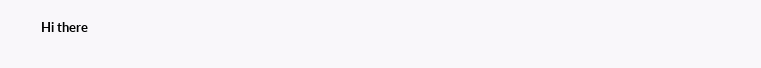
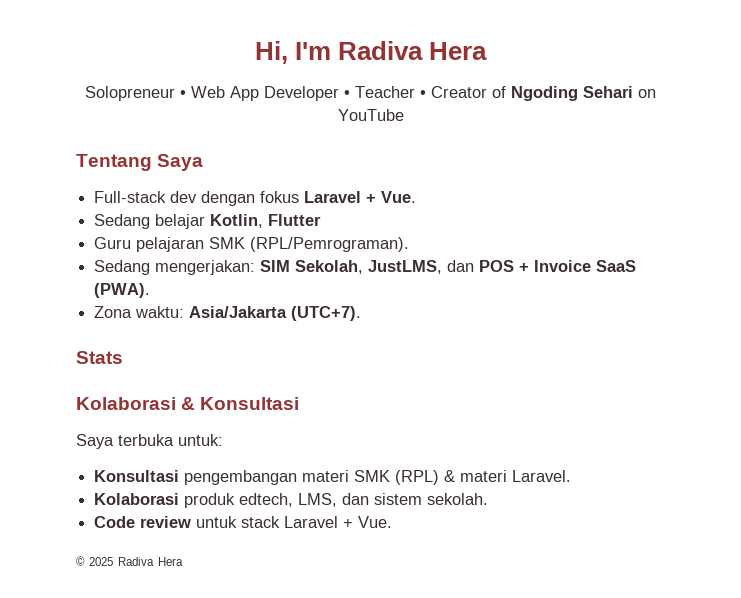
[41,22,89,32] Hi there -> [254,41,488,64] [85,86,656,101] [337,109,404,121] [76,154,204,171] [94,191,417,206] [94,214,322,229] [94,237,410,252] [94,260,637,275] [94,283,151,298] [94,306,362,321] [76,351,123,364] [76,397,300,410] [76,434,223,449] [94,470,572,485] [94,493,489,508] [94,516,393,528] [76,556,183,566] Hi, I'm Radiva Hera // Solopreneur • Web App Developer • Teacher • Creator of Ngoding Sehari on YouTube // Tentang Saya // Full-stack dev dengan fokus Laravel + Vue. // Sedang belajar Kotlin, Flutter // Guru pelajaran SMK (RPL/Pemrograman). // Sedang mengerjakan: SIM Sekolah, JustLMS, dan POS + Invoice SaaS (PWA). // Zona waktu: Asia/Jakarta (UTC+7). // Stats // Kolaborasi & Konsultasi // Saya terbuka untuk: // Konsultasi pengembangan materi SMK (RPL) & materi Laravel. // Kolaborasi produk edtech, LMS, dan sistem sekolah. // Code review untuk stack Laravel + Vue. // © 2025 Radiva Hera

